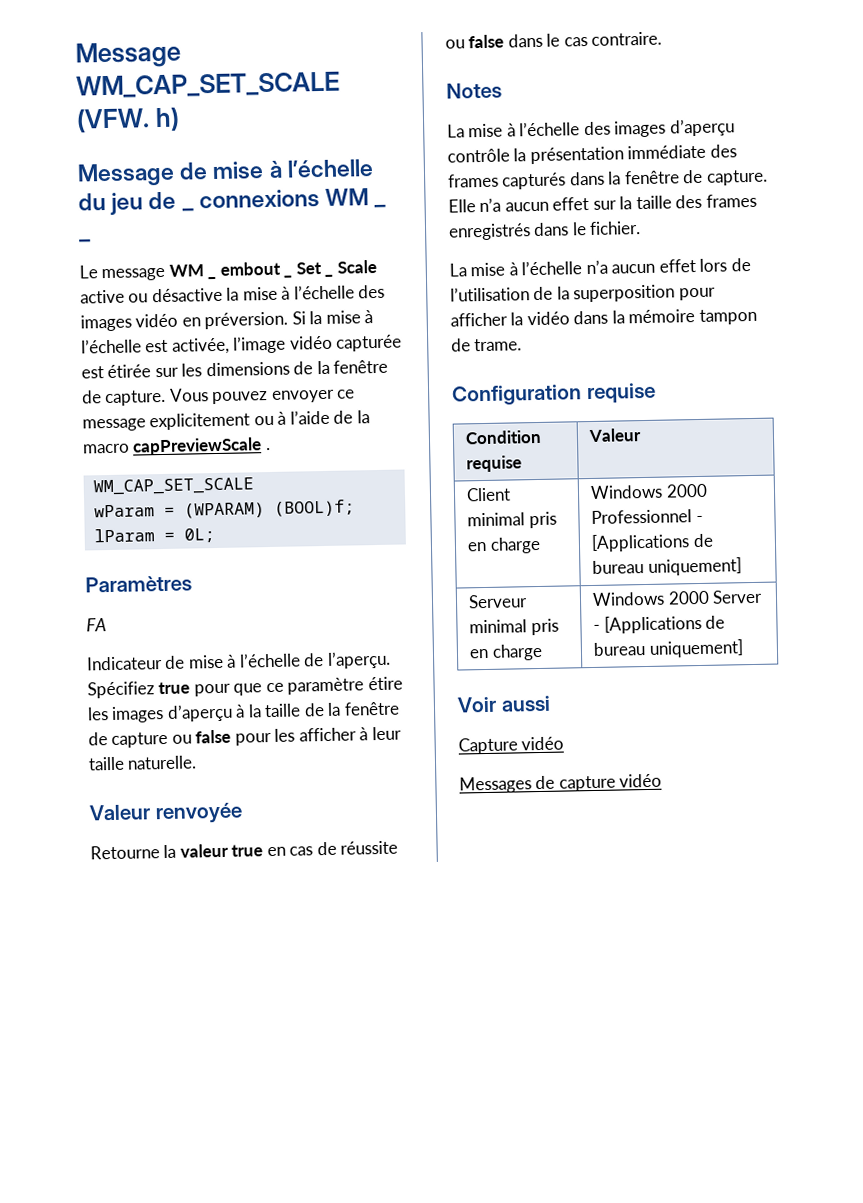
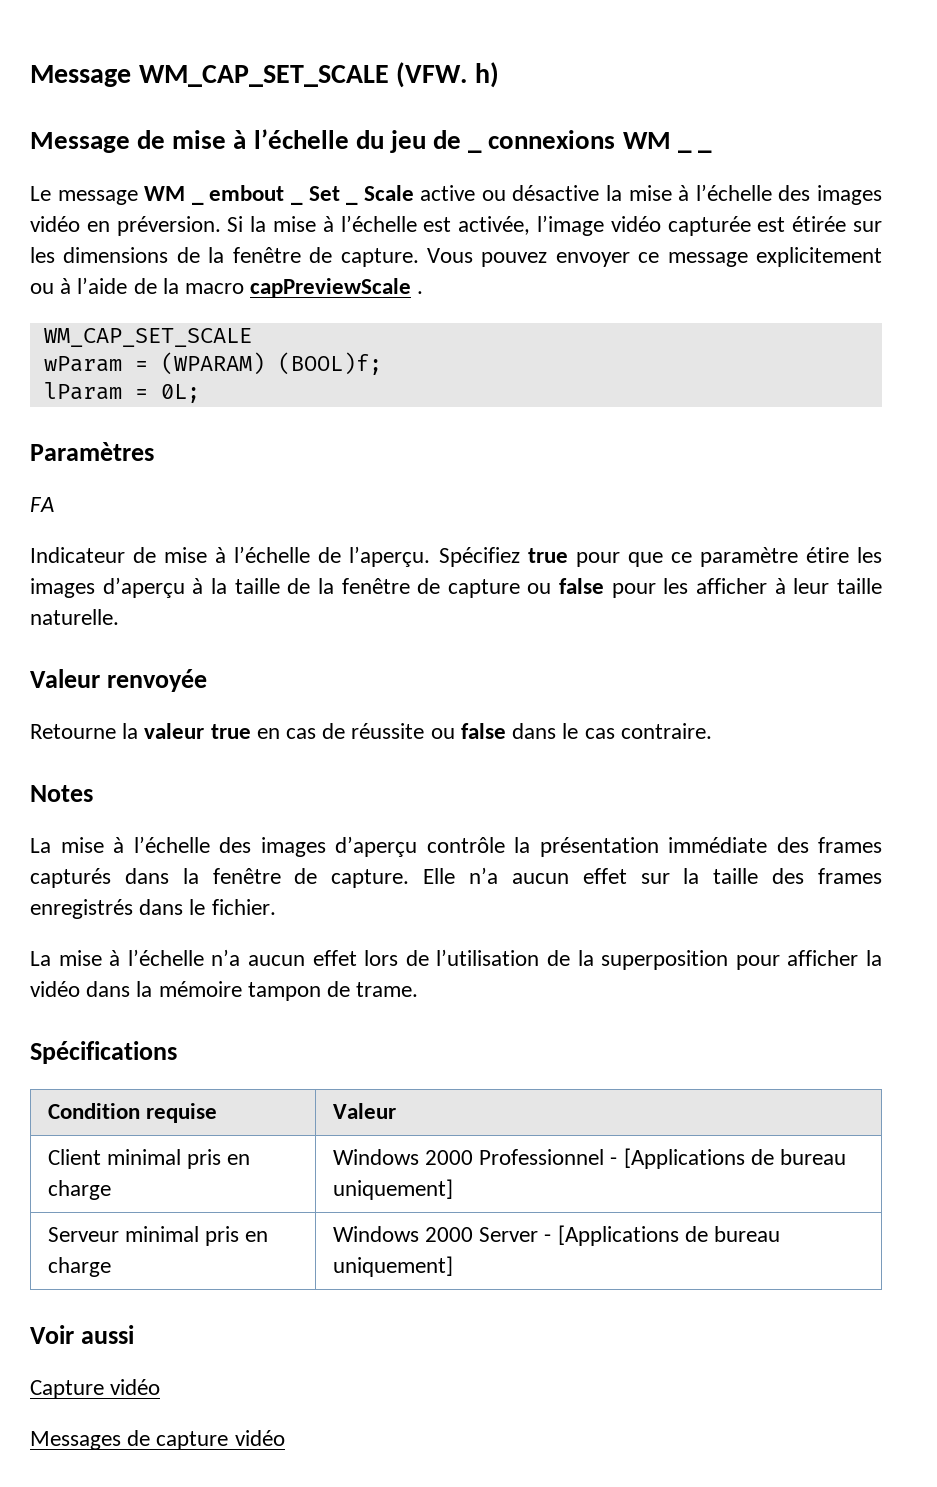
[451,382,656,406] Configuration requise -> [30,1041,177,1064] Spécifications

